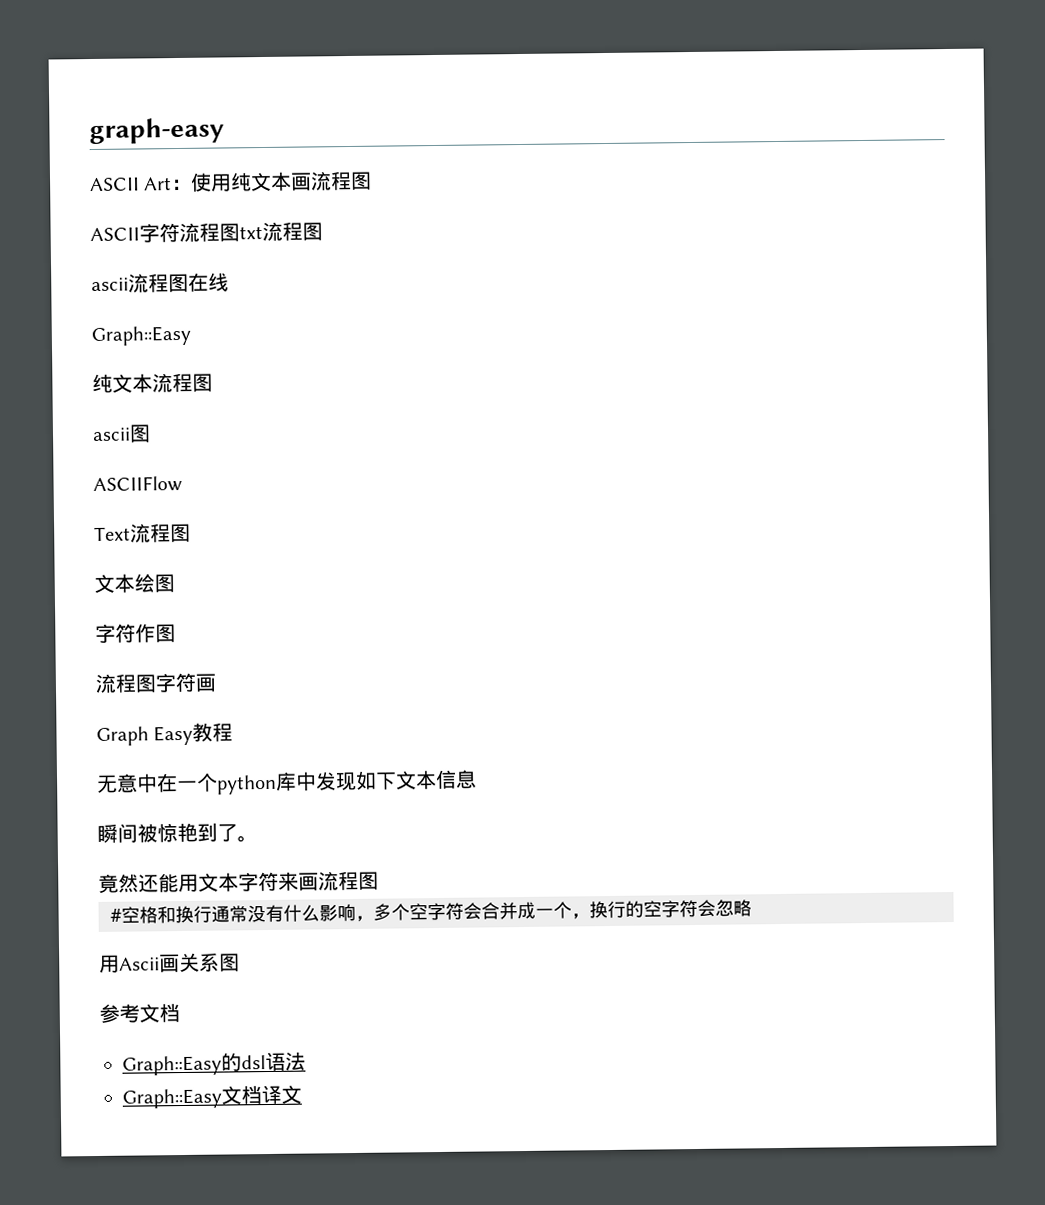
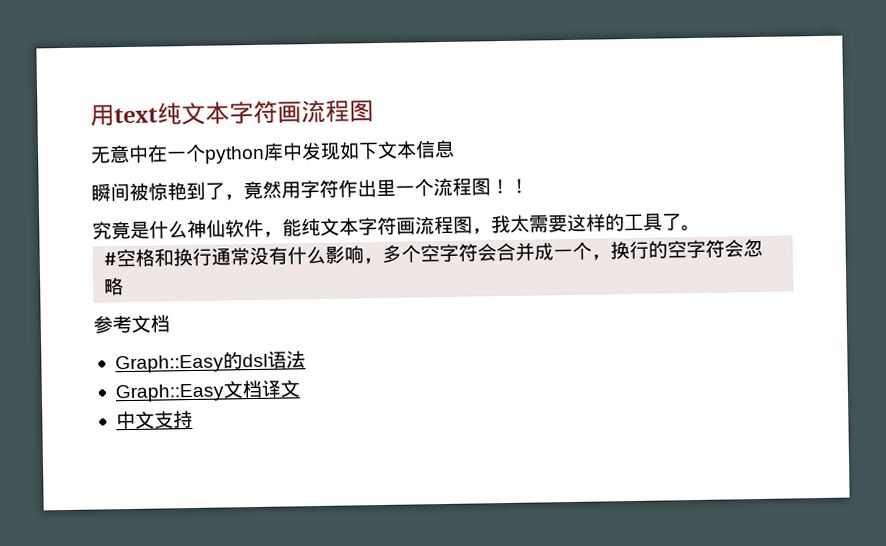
[89,117,225,145] [90,170,373,192] [90,221,323,243] [91,272,229,293] [91,325,191,347] [92,372,213,394] [92,424,151,443] [93,475,183,493] [94,523,191,543] [94,573,175,593] [95,623,176,643] [95,672,217,693] [96,722,234,746] graph-easy // ASCII Art：使用纯文本画流程图 // ASCII字符流程图txt流程图 // ascii流程图在线 // Graph::Easy // 纯文本流程图 // ascii图 // ASCIIFlow // Text流程图 // 文本绘图 // 字符作图 // 流程图字符画 // Graph Easy教程 -> [90,99,374,127] 用text纯文本字符画流程图
[237,835,258,843] [98,870,379,893] 。 // 竟然还能用文本字符来画流程图 -> [224,177,529,201] [92,213,701,240] ，竟然用字符作出里一个流程图！！ // 究竟是什么神仙软件，能纯文本字符画流程图，我太需要这样的工具了。
[99,952,240,973] // 用Ascii画关系图 -> (125, 286) none
(302, 1094) none -> [115,410,193,430] // 中文支持

